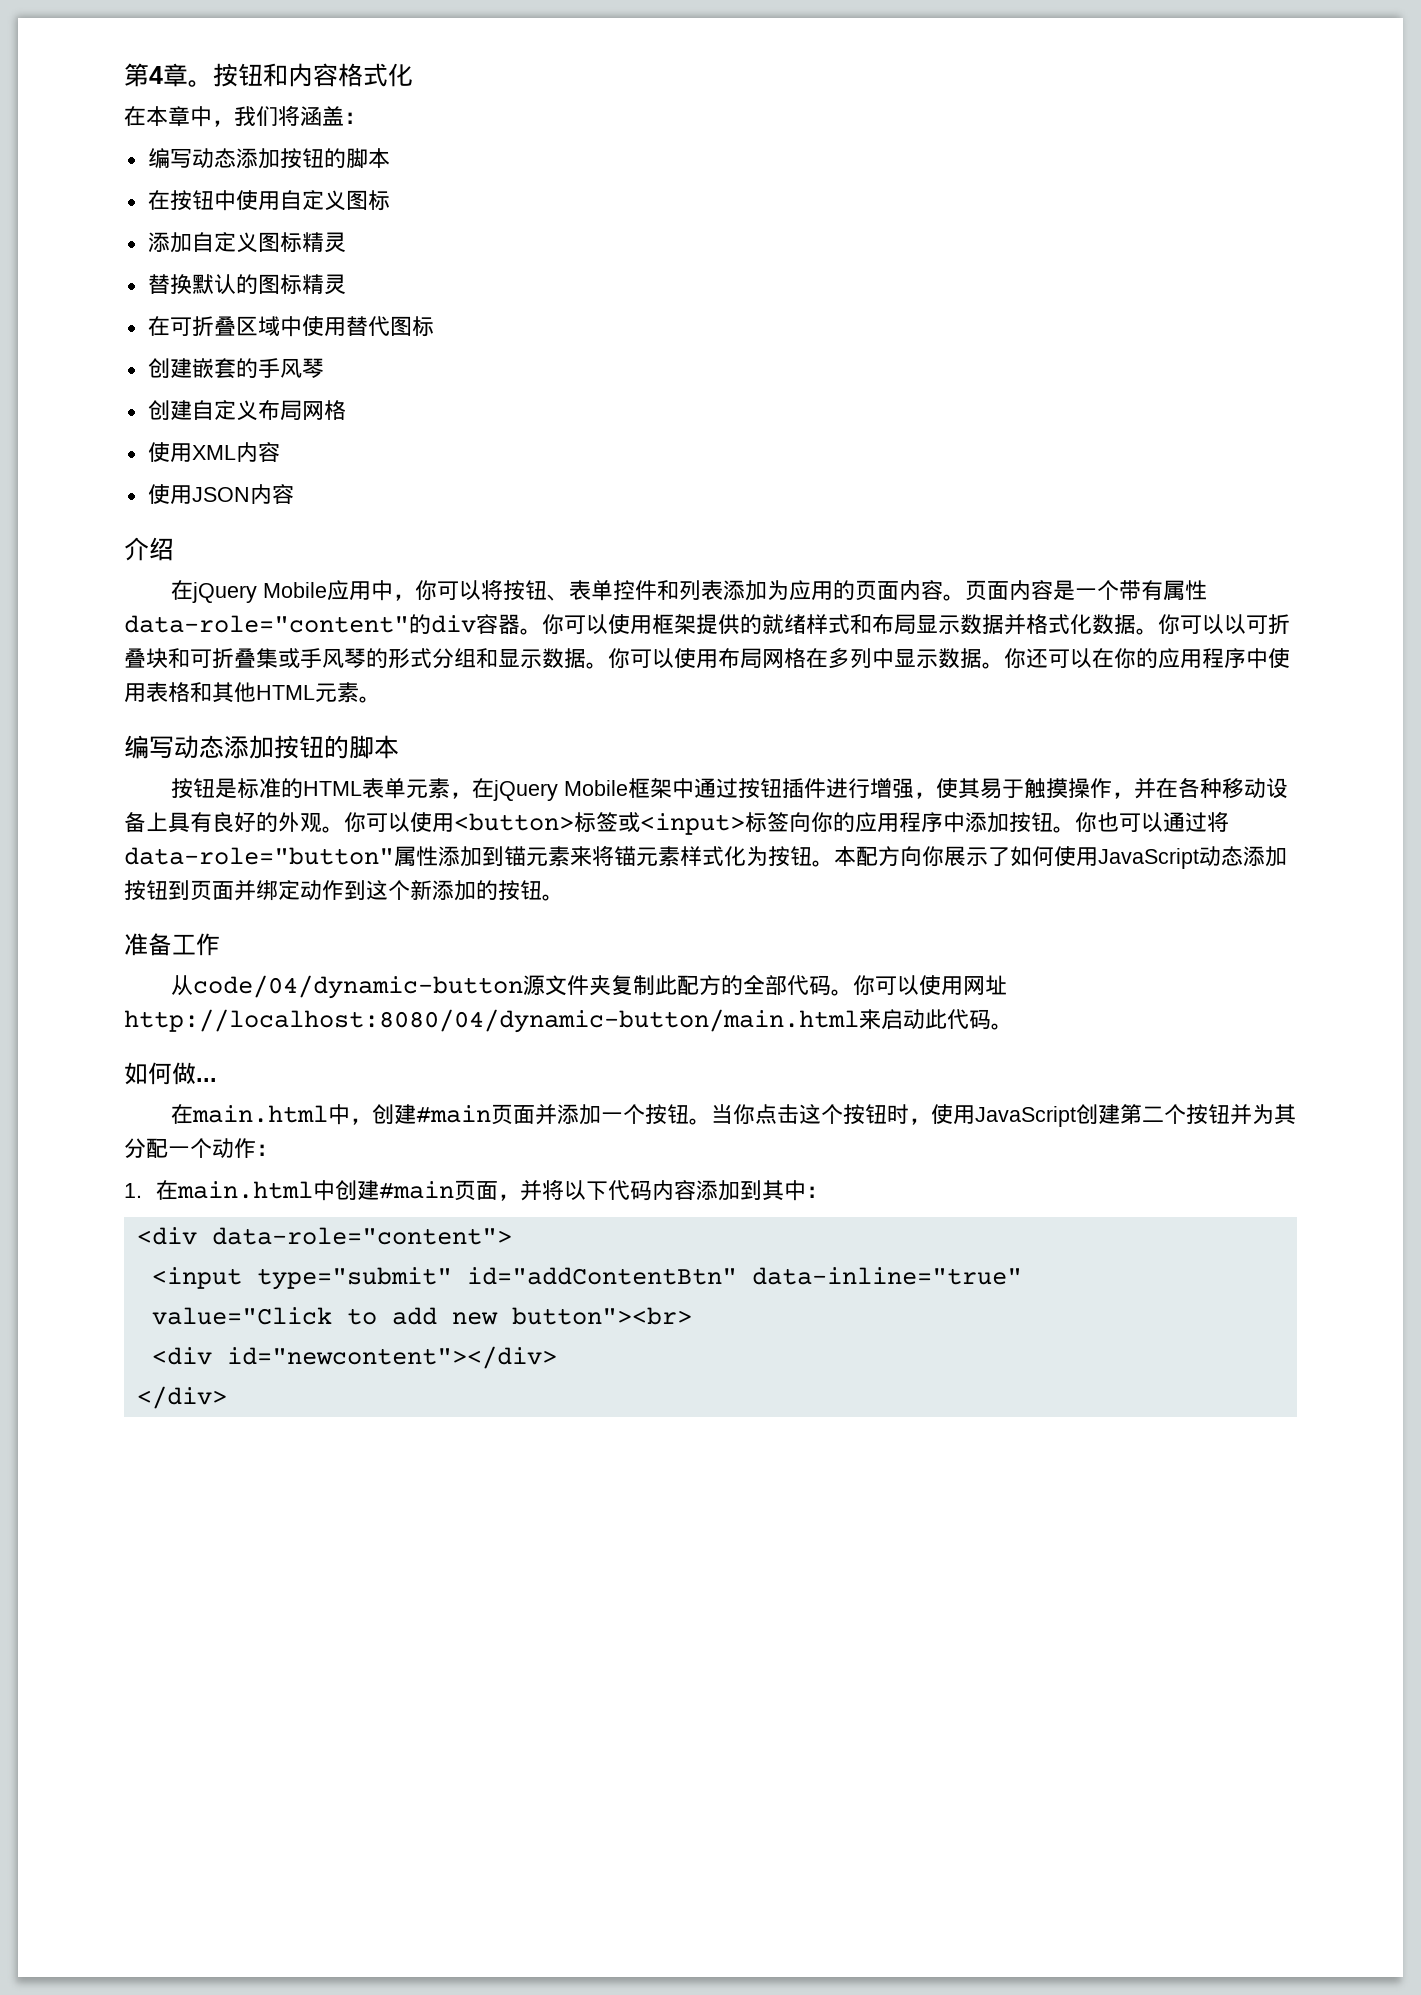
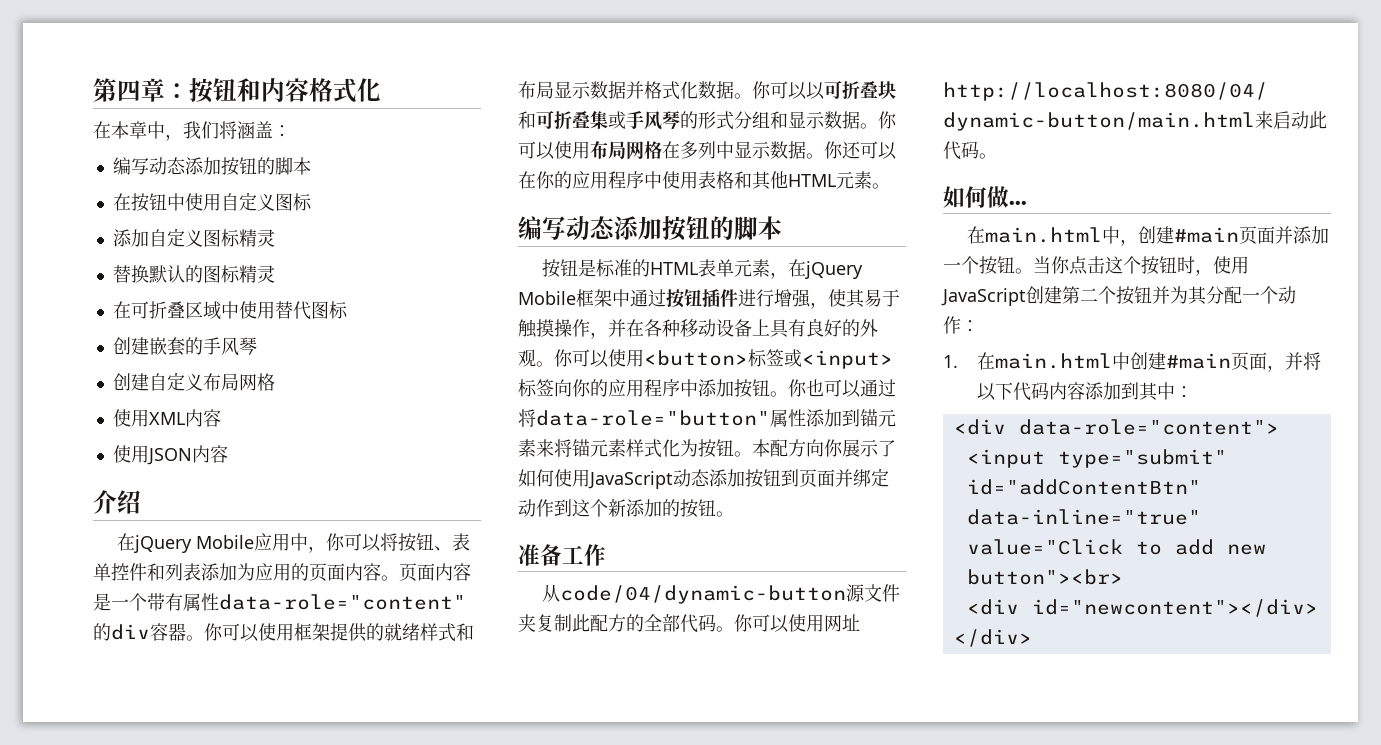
[124,63,213,87] 第4章。 -> [93,78,189,102] 第四章：

